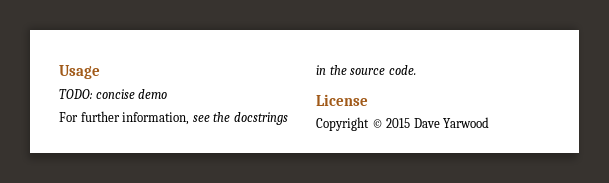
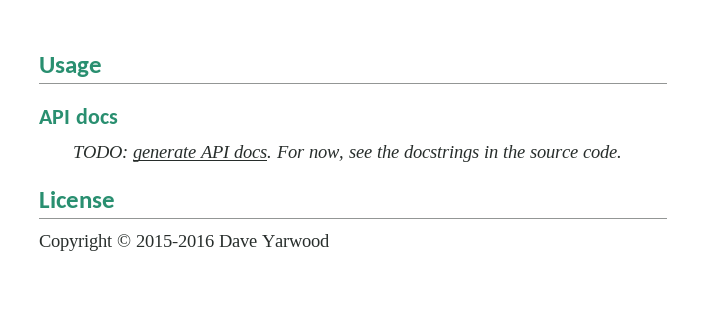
(100, 72) none -> [39,108,118,124] // API docs
[95,89,168,99] [59,111,190,125] concise demo // For further information, -> [132,145,344,162] generate API docs. For now,
[386,118,411,128] 2015 -> [136,235,214,247] 2015-2016

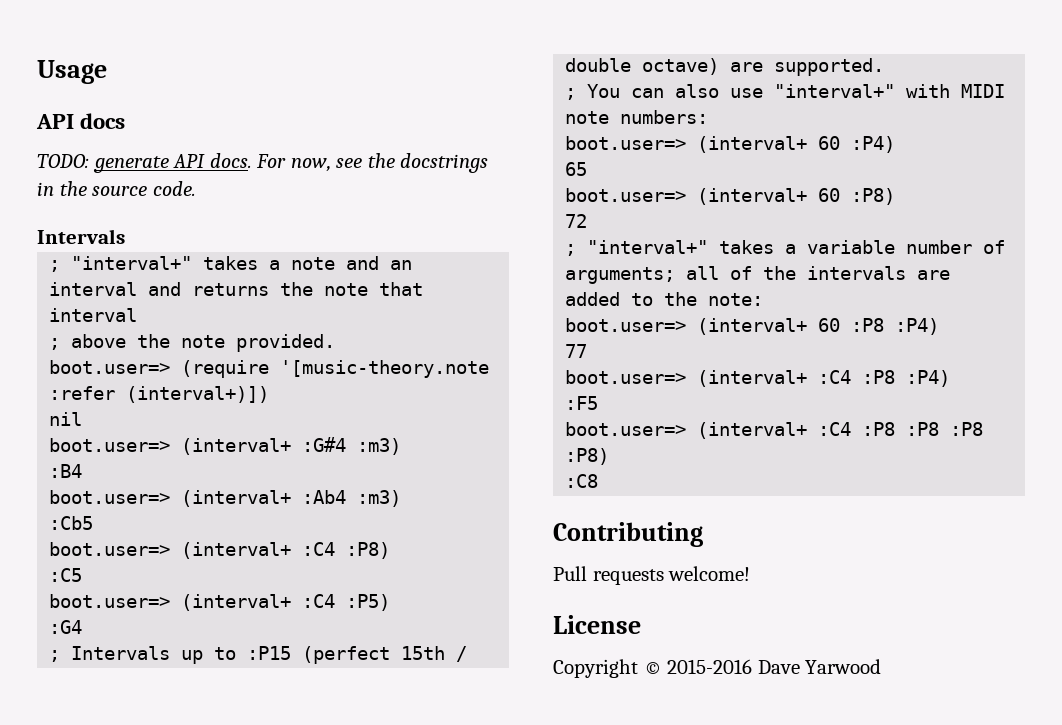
(622, 151) none -> [37,229,125,244] [49,256,413,272] [49,282,424,296] [49,308,138,322] [49,334,336,352] [49,360,490,378] [49,386,270,403] [49,412,83,426] [49,437,402,455] [49,464,83,478] [49,490,402,507] [49,516,94,530] [49,542,391,559] [49,568,83,582] [49,594,391,611] [49,620,83,634] [49,646,468,664] [565,58,885,76] [565,84,1006,100] [565,110,709,124] [565,136,896,153] [565,162,588,176] [565,188,896,205] [565,214,588,228] [565,240,1006,256] [565,266,951,284] [565,292,764,306] [565,318,940,335] [565,344,588,358] [565,370,951,387] [565,396,599,410] [565,422,984,439] [565,448,610,465] [565,474,599,488] [553,522,703,547] [553,566,751,585] // Intervals // ; "interval+" takes a note and an interval and returns the note that interval // ; above the note provided. // boot.user=> (require '[music-theory.note :refer (interval+)]) // nil // boot.user=> (interval+ :G#4 :m3) // :B4 // boot.user=> (interval+ :Ab4 :m3) // :Cb5 // boot.user=> (interval+ :C4 :P8) // :C5 // boot.user=> (interval+ :C4 :P5) // :G4 // ; Intervals up to :P15 (perfect 15th / double octave) are supported. // ; You can also use "interval+" with MIDI note numbers: // boot.user=> (interval+ 60 :P4) // 65 // boot.user=> (interval+ 60 :P8) // 72 // ; "interval+" takes a variable number of arguments; all of the intervals are added to the note: // boot.user=> (interval+ 60 :P8 :P4) // 77 // boot.user=> (interval+ :C4 :P8 :P4) // :F5 // boot.user=> (interval+ :C4 :P8 :P8 :P8 :P8) // :C8 // Contributing // Pull requests welcome!

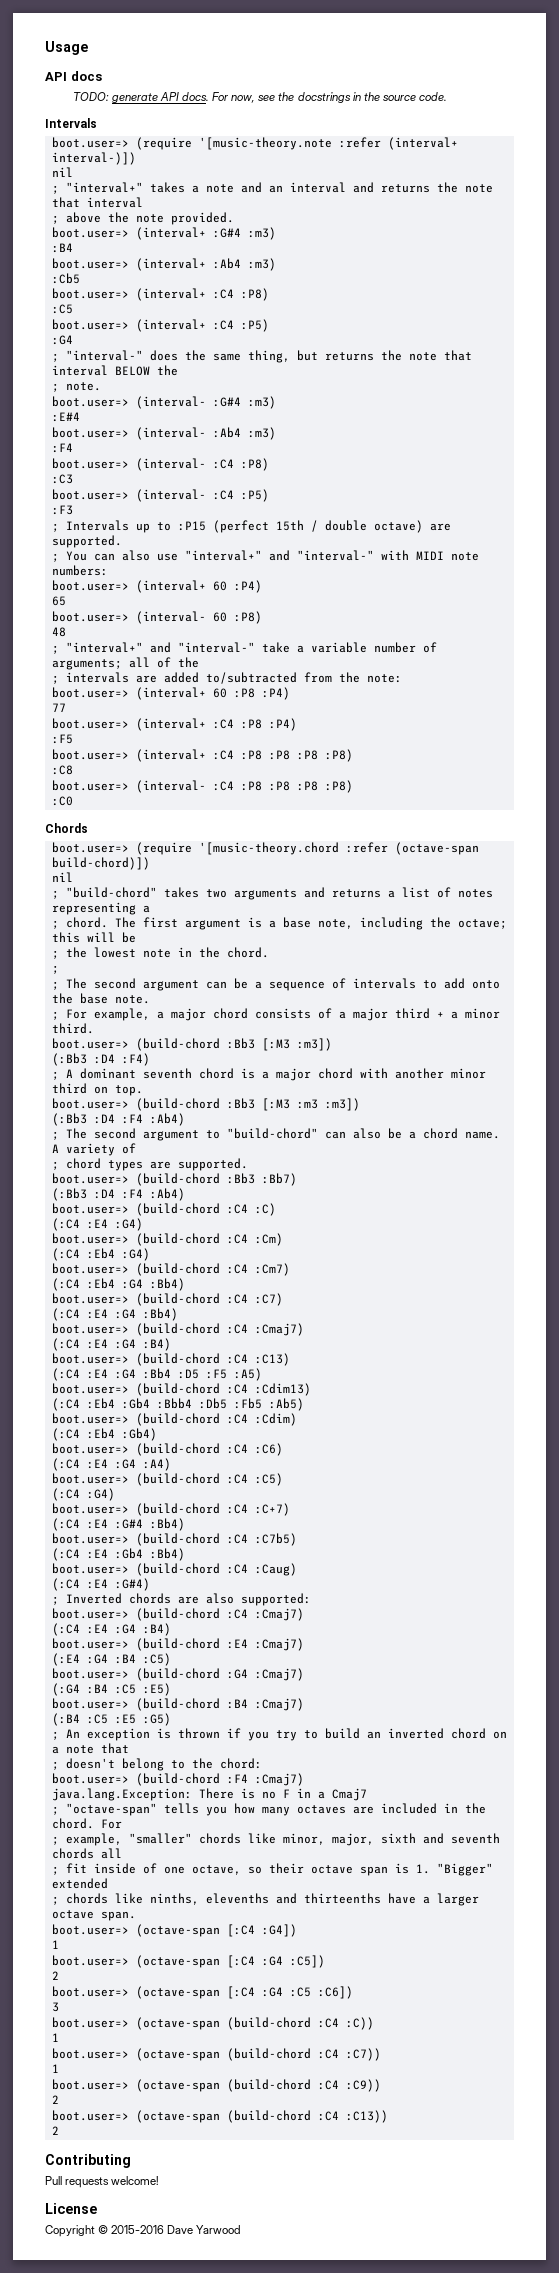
(125, 236) none -> [51,137,458,150] [51,152,136,165] [51,167,73,177] // boot.user=> (require '[music-theory.note :refer (interval+ interval-)]) // nil
[49,360,490,378] [49,386,270,403] [49,412,83,426] // boot.user=> (require '[music-theory.note :refer (interval+)]) // nil -> (234, 218) none
(83, 627) none -> [51,350,472,363] [51,365,178,376] [51,382,101,392] [51,396,276,409] [51,412,80,422] [51,427,276,440] [51,443,73,453] [51,458,269,471] [51,474,73,484] [51,489,269,502] [51,505,73,515] // ; "interval-" does the same thing, but returns the note that interval BELOW the // ; note. // boot.user=> (interval- :G#4 :m3) // :E#4 // boot.user=> (interval- :Ab4 :m3) // :F4 // boot.user=> (interval- :C4 :P8) // :C3 // boot.user=> (interval- :C4 :P5) // :F3
(896, 91) none -> [268,550,374,561] and "interval-"
[697,188,808,205] (interval+ -> [135,611,206,624] (interval-
[565,214,588,228] [565,240,775,256] 72 // ; "interval+" takes -> [51,627,66,637] [51,642,290,654] 48 // ; "interval+" and "interval-" take
(797, 273) none -> [51,675,59,684] // ;
[631,293,654,306] to -> [205,672,332,684] to/subtracted from
(599, 481) none -> [51,780,353,793] [51,796,73,806] [45,823,88,833] [51,842,479,855] [51,857,150,870] [51,872,73,882] [51,887,493,900] [51,902,150,915] [51,917,507,930] [51,932,136,943] [51,947,269,959] [51,965,59,974] [51,978,500,991] [51,993,150,1004] [51,1008,500,1021] [51,1023,94,1034] [51,1038,332,1051] [51,1053,150,1066] [51,1068,486,1081] [51,1083,143,1096] [51,1098,360,1111] [51,1113,185,1126] [51,1128,500,1141] [51,1143,136,1156] [51,1158,248,1171] [51,1173,297,1186] [51,1188,185,1201] [51,1203,276,1216] [51,1218,143,1231] [51,1233,283,1246] [51,1248,150,1261] [51,1263,290,1276] [51,1278,185,1291] [51,1293,283,1306] [51,1308,178,1321] [51,1323,304,1336] [51,1338,171,1351] [51,1353,290,1366] [51,1368,262,1381] [51,1383,311,1396] [51,1398,304,1411] [51,1413,297,1426] [51,1428,157,1441] [51,1443,283,1456] [51,1458,171,1471] [51,1473,283,1486] [51,1488,115,1501] [51,1503,290,1516] [51,1518,185,1531] [51,1533,297,1546] [51,1548,185,1561] [51,1563,297,1576] [51,1578,150,1591] [51,1593,311,1606] [51,1608,304,1621] [51,1623,171,1636] [51,1638,304,1651] [51,1653,171,1666] [51,1668,304,1681] [51,1683,171,1696] [51,1698,304,1711] [51,1713,171,1726] [51,1728,507,1741] [51,1743,129,1754] [51,1758,262,1771] [51,1773,304,1786] [51,1788,367,1801] [51,1803,486,1816] [51,1818,122,1829] [51,1833,500,1846] [51,1848,122,1859] [51,1863,493,1876] [51,1878,108,1889] [51,1893,479,1906] [51,1910,136,1921] [51,1924,297,1937] [51,1940,59,1949] [51,1955,325,1968] [51,1971,59,1980] [51,1986,353,1999] [51,2002,59,2012] [51,2017,374,2030] [51,2033,59,2042] [51,2048,381,2061] [51,2064,59,2073] [51,2079,381,2092] [51,2095,59,2104] [51,2110,388,2123] [51,2126,59,2135] // boot.user=> (interval- :C4 :P8 :P8 :P8 :P8) // :C0 // Chords // boot.user=> (require '[music-theory.chord :refer (octave-span build-chord)]) // nil // ; "build-chord" takes two arguments and returns a list of notes representing a // ; chord. The first argument is a base note, including the octave; this will be // ; the lowest note in the chord. // ; // ; The second argument can be a sequence of intervals to add onto the base note. // ; For example, a major chord consists of a major third + a minor third. // boot.user=> (build-chord :Bb3 [:M3 :m3]) // (:Bb3 :D4 :F4) // ; A dominant seventh chord is a major chord with another minor third on top. // boot.user=> (build-chord :Bb3 [:M3 :m3 :m3]) // (:Bb3 :D4 :F4 :Ab4) // ; The second argument to "build-chord" can also be a chord name. A variety of // ; chord types are supported. // boot.user=> (build-chord :Bb3 :Bb7) // (:Bb3 :D4 :F4 :Ab4) // boot.user=> (build-chord :C4 :C) // (:C4 :E4 :G4) // boot.user=> (build-chord :C4 :Cm) // (:C4 :Eb4 :G4) // boot.user=> (build-chord :C4 :Cm7) // (:C4 :Eb4 :G4 :Bb4) // boot.user=> (build-chord :C4 :C7) // (:C4 :E4 :G4 :Bb4) // boot.user=> (build-chord :C4 :Cmaj7) // (:C4 :E4 :G4 :B4) // boot.user=> (build-chord :C4 :C13) // (:C4 :E4 :G4 :Bb4 :D5 :F5 :A5) // boot.user=> (build-chord :C4 :Cdim13) // (:C4 :Eb4 :Gb4 :Bbb4 :Db5 :Fb5 :Ab5) // boot.user=> (build-chord :C4 :Cdim) // (:C4 :Eb4 :Gb4) // boot.user=> (build-chord :C4 :C6) // (:C4 :E4 :G4 :A4) // boot.user=> (build-chord :C4 :C5) // (:C4 :G4) // boot.user=> (build-chord :C4 :C+7) // (:C4 :E4 :G#4 :Bb4) // boot.user=> (build-chord :C4 :C7b5) // (:C4 :E4 :Gb4 :Bb4) // boot.user=> (build-chord :C4 :Caug) // (:C4 :E4 :G#4) // ; Inverted chords are also supported: // boot.user=> (build-chord :C4 :Cmaj7) // (:C4 :E4 :G4 :B4) // boot.user=> (build-chord :E4 :Cmaj7) // (:E4 :G4 :B4 :C5) // boot.user=> (build-chord :G4 :Cmaj7) // (:G4 :B4 :C5 :E5) // boot.user=> (build-chord :B4 :Cmaj7) // (:B4 :C5 :E5 :G5) // ; An exception is thrown if you try to build an inverted chord on a note that // ; doesn't belong to the chord: // boot.user=> (build-chord :F4 :Cmaj7) // java.lang.Exception: There is no F in a Cmaj7 // ; "octave-span" tells you how many octaves are included in the chord. For // ; example, "smaller" chords like minor, major, sixth and seventh chords all // ; fit inside of one octave, so their octave span is 1. "Bigger" extended // ; chords like ninths, elevenths and thirteenths have a larger octave span. // boot.user=> (octave-span [:C4 :G4]) // 1 // boot.user=> (octave-span [:C4 :G4 :C5]) // 2 // boot.user=> (octave-span [:C4 :G4 :C5 :C6]) // 3 // boot.user=> (octave-span (build-chord :C4 :C)) // 1 // boot.user=> (octave-span (build-chord :C4 :C7)) // 1 // boot.user=> (octave-span (build-chord :C4 :C9)) // 2 // boot.user=> (octave-span (build-chord :C4 :C13)) // 2

